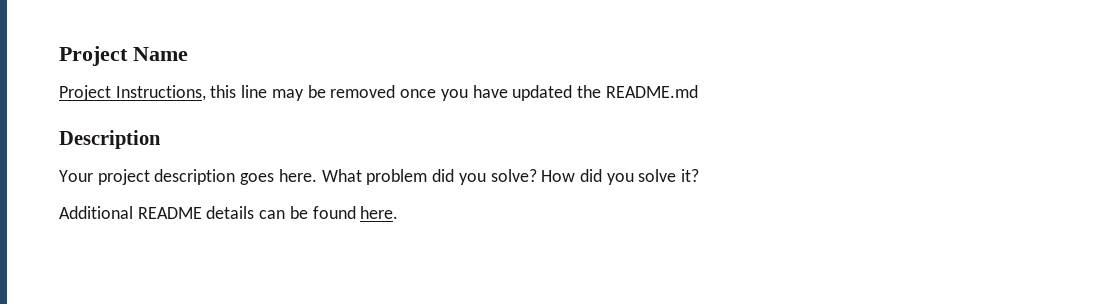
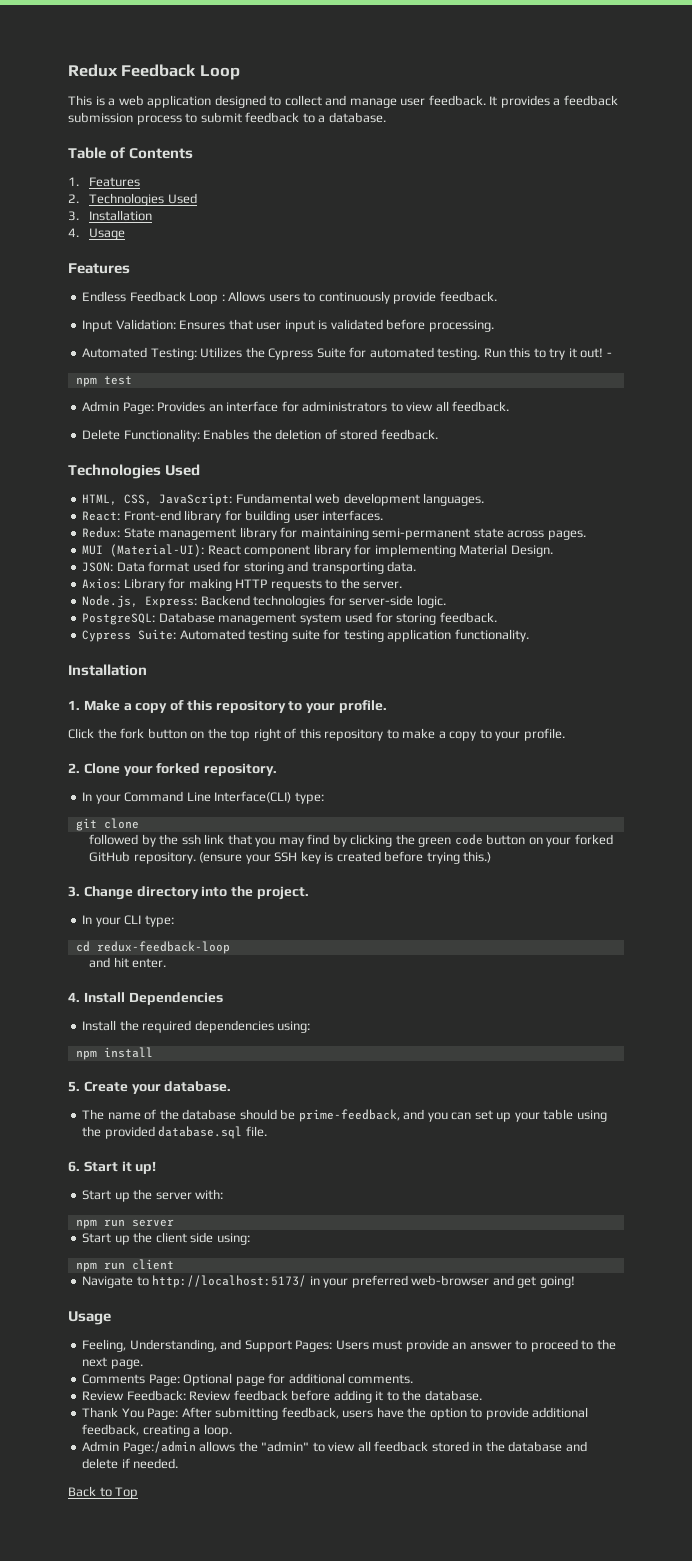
[59,46,188,66] [59,85,698,101] [59,130,161,149] [59,169,700,185] [59,206,399,219] Project Name // Project Instructions, this line may be removed once you have updated the README.md // Description // Your project description goes here. What problem did you solve? How did you solve it? // Additional README details can be found here. -> [68,64,240,80] [68,95,618,108] [68,112,386,125] [68,147,194,159] [68,177,141,187] [68,193,197,206] [68,210,153,221] [68,228,126,240] [68,263,130,274] [82,291,497,304] [82,319,494,332] [82,347,612,360] [75,376,132,387] [82,401,510,414] [82,429,438,442] [68,464,201,479] [82,493,485,506] [82,510,384,523] [82,527,586,540] [82,544,553,557] [82,561,417,574] [82,578,403,591] [82,595,446,608] [82,612,497,625] [82,629,529,642] [68,664,147,676] [68,700,388,713] [68,728,565,741] [68,763,278,776] [82,791,324,804] [75,818,139,831] [89,834,613,847] [89,851,492,864] [68,886,309,900] [82,915,174,927] [75,941,230,954] [89,957,167,968] [68,992,223,1005] [82,1020,311,1033] [75,1047,153,1060] [68,1081,232,1094] [82,1109,607,1122] [82,1126,267,1139] [68,1161,157,1174] [82,1189,224,1202] [75,1219,174,1229] [82,1232,250,1245] [75,1259,174,1272] [82,1275,575,1288] [68,1311,111,1325] [82,1339,616,1352] [82,1357,143,1369] [82,1373,414,1386] [82,1390,482,1403] [82,1407,589,1420] [82,1424,232,1437] [82,1441,587,1454] [82,1458,179,1469] [68,1486,139,1499] Redux Feedback Loop // This is a web application designed to collect and manage user feedback. It provides a feedback submission process to submit feedback to a database. // Table of Contents // 1. Features // 2. Technologies Used // 3. Installation // 4. Usage // Features // Endless Feedback Loop : Allows users to continuously provide feedback. // Input Validation: Ensures that user input is validated before processing. // Automated Testing: Utilizes the Cypress Suite for automated testing. Run this to try it out! - // npm test // Admin Page: Provides an interface for administrators to view all feedback. // Delete Functionality: Enables the deletion of stored feedback. // Technologies Used // HTML, CSS, JavaScript: Fundamental web development languages. // React: Front-end library for building user interfaces. // Redux: State management library for maintaining semi-permanent state across pages. // MUI (Material-UI): React component library for implementing Material Design. // JSON: Data format used for storing and transporting data. // Axios: Library for making HTTP requests to the server. // Node.js, Express: Backend technologies for server-side logic. // PostgreSQL: Database management system used for storing feedback. // Cypress Suite: Automated testing suite for testing application functionality. // Installation // 1. Make a copy of this repository to your profile. // Click the fork button on the top right of this repository to make a copy to your profile. // 2. Clone your forked repository. // In your Command Line Interface(CLI) type: // git clone // followed by the ssh link that you may find by clicking the green code button on your forked GitHub repository. (ensure your SSH key is created before trying this.) // 3. Change directory into the project. // In your CLI type: // cd redux-feedback-loop // and hit enter. // 4. Install Dependencies // Install the required dependencies using: // npm install // 5. Create your database. // The name of the database should be prime-feedback, and you can set up your table using the provided database.sql file. // 6. Start it up! // Start up the server with: // npm run server // Start up the client side using: // npm run client // Navigate to http://localhost:5173/ in your preferred web-browser and get going! // Usage // Feeling, Understanding, and Support Pages: Users must provide an answer to proceed to the next page. // Comments Page: Optional page for additional comments. // Review Feedback: Review feedback before adding it to the database. // Thank You Page: After submitting feedback, users have the option to provide additional feedback, creating a loop. // Admin Page:/admin allows the "admin" to view all feedback stored in the database and delete if needed. // Back to Top

